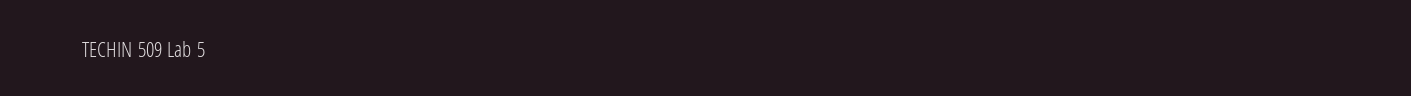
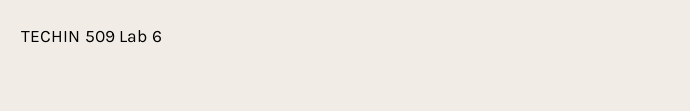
[197,42,206,57] 5 -> [152,30,163,43] 6

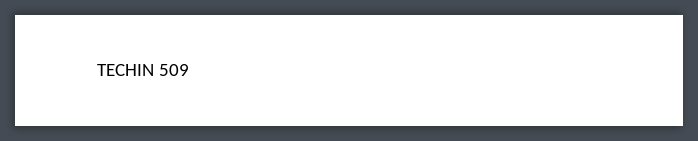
[119,30,163,43] Lab 6 -> (189, 70) none

